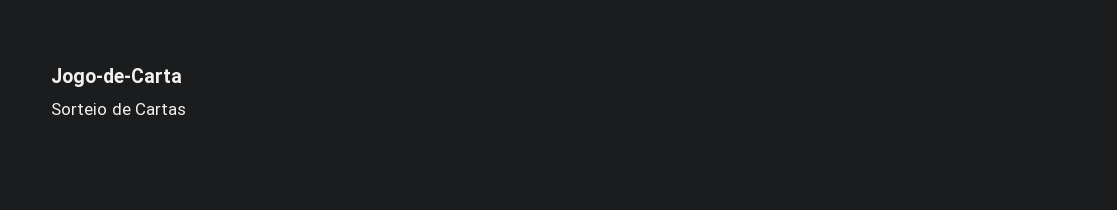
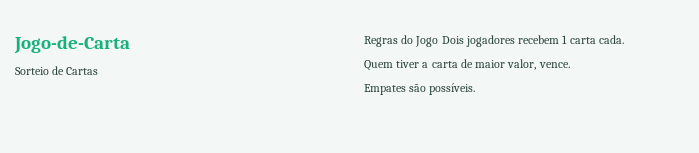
(187, 109) none -> [364,35,624,47] [364,59,570,71] [364,83,476,95] // Regras do Jogo Dois jogadores recebem 1 carta cada. // Quem tiver a carta de maior valor, vence. // Empates são possíveis.

